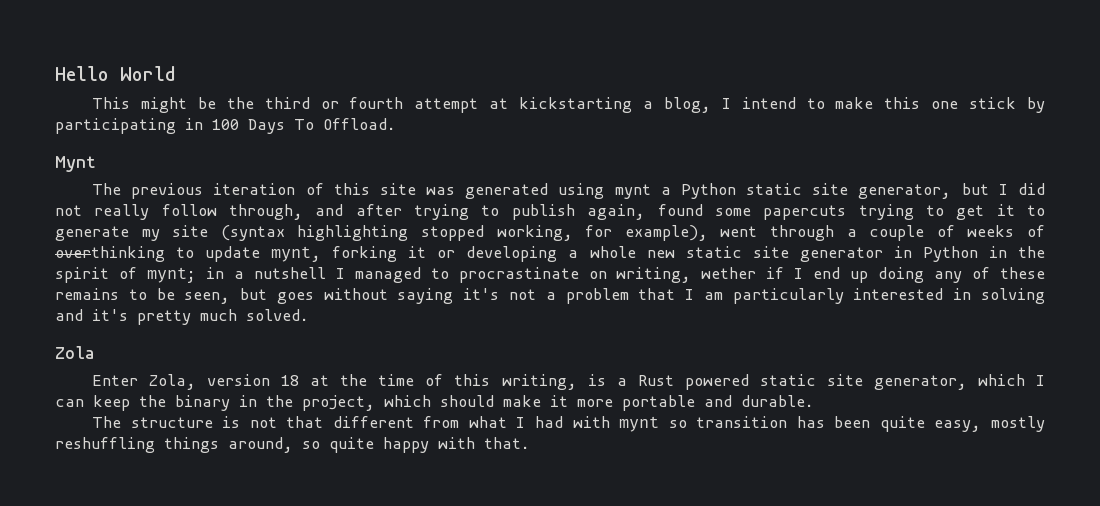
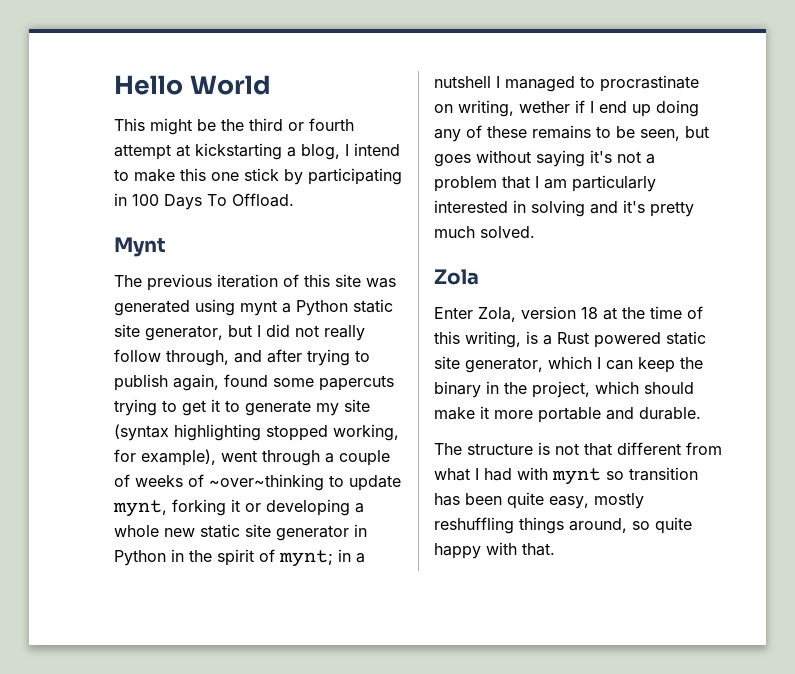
[55,246,165,262] overthinking -> [209,474,324,491] ~over~thinking

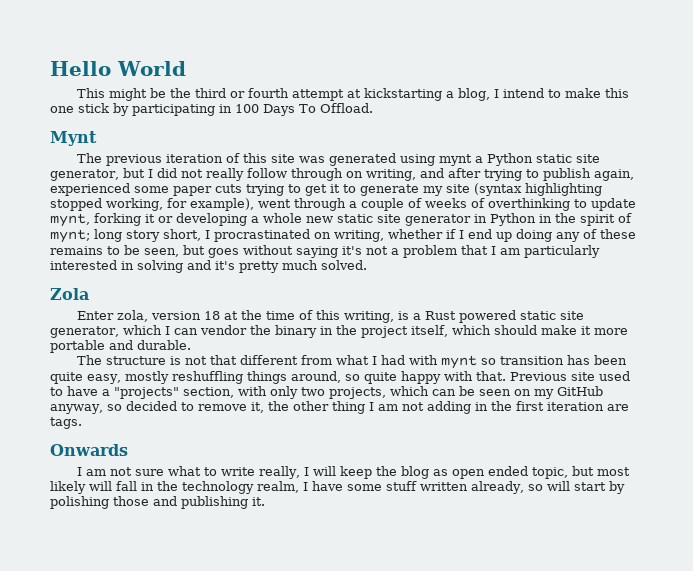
[166,350,229,366] through, -> [290,168,416,181] through on writing,
[224,374,394,391] found some papercuts -> [50,183,242,196] experienced some paper cuts
[209,474,324,491] ~over~thinking -> [488,198,570,211] overthinking
[338,549,365,563] [434,75,699,92] [434,100,570,117] in a nutshell I managed to procrastinate on writing, wether -> [94,229,443,242] long story short, I procrastinated on writing, whether
[478,307,516,322] Zola, -> [117,310,149,322] zola,
[638,357,675,373] keep -> [199,325,247,335] vendor
[532,381,590,398] project, -> [360,325,448,338] project itself,
(555, 549) none -> [509,371,630,381] [50,386,603,399] [50,401,629,414] [50,417,82,429] [50,444,128,456] [77,466,631,479] [50,481,625,494] [50,496,265,509] Previous site used to have a "projects" section, with only two projects, which can be seen on my GitHub anyway, so decided to remove it, the other thing I am not adding in the first iteration are tags. // Onwards // I am not sure what to write really, I will keep the blog as open ended topic, but most likely will fall in the technology realm, I have some stuff written already, so will start by polishing those and publishing it.

